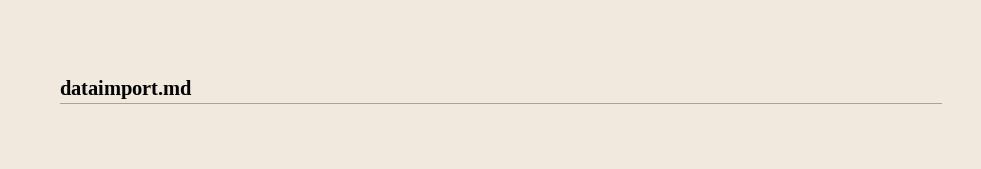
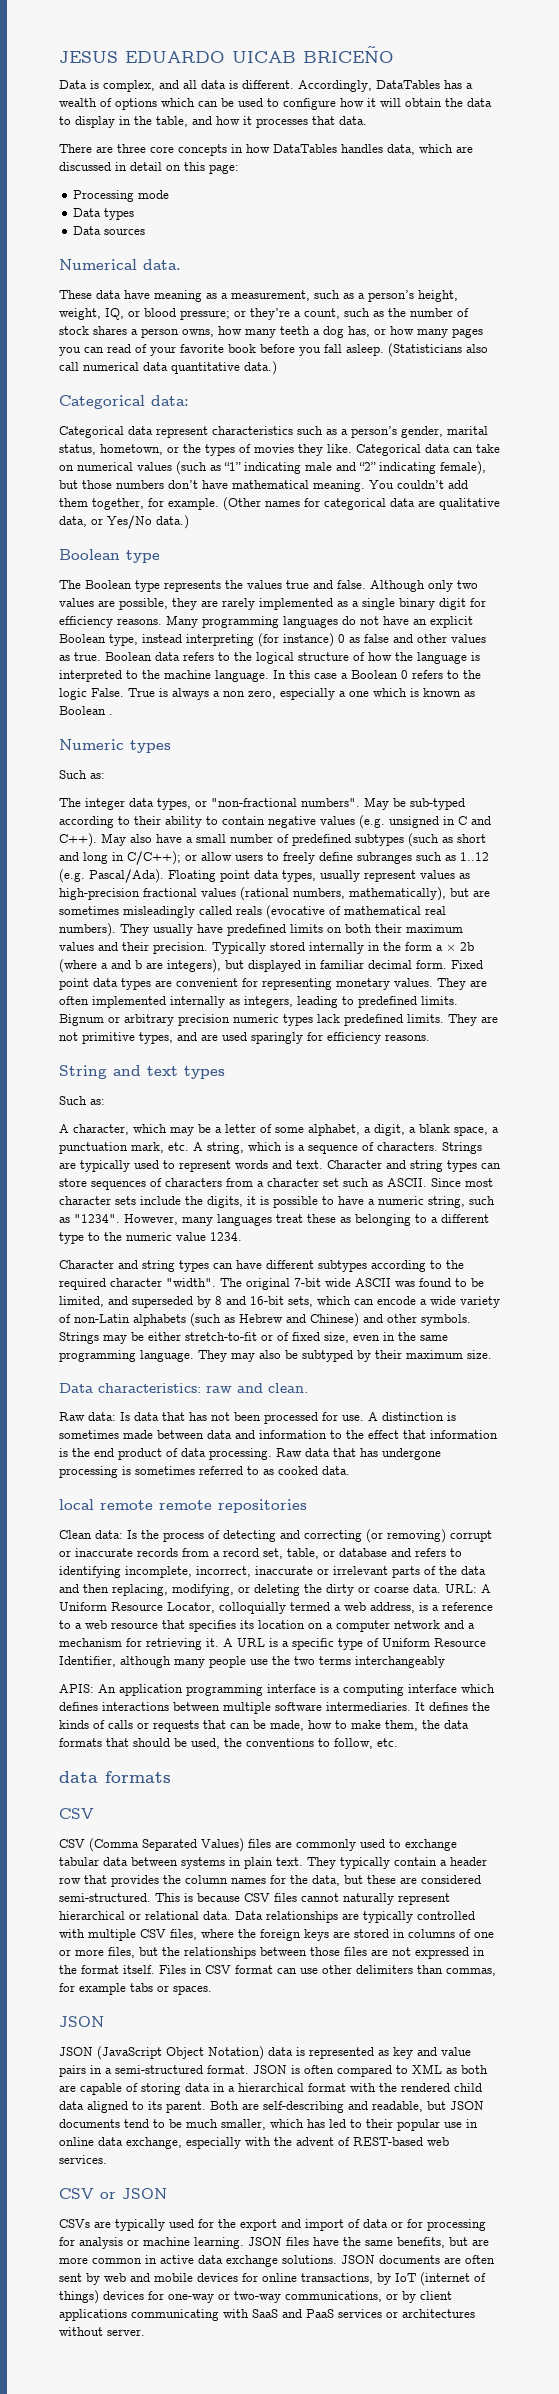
[60,80,192,99] dataimport.md -> [59,46,394,63] [59,80,473,92] [59,98,492,110] [59,116,367,128] [59,144,473,156] [59,162,239,174] [73,190,170,202] [73,208,135,220] [73,226,146,235] [59,259,181,270] [59,290,458,302] [59,308,469,320] [59,326,483,338] [59,343,488,357] [59,361,277,375] [59,395,189,409] [59,426,488,438] [59,444,500,456] [59,461,486,475] [59,480,468,492] [59,497,500,511] [59,515,189,529] [59,549,160,563] [59,580,478,592] [59,598,486,610] [59,615,473,628] [59,633,486,647] [59,652,480,664] [59,670,481,682] [59,688,475,700] [59,706,113,715] [59,739,171,753] [59,770,105,779] [59,797,465,810] [59,815,491,829] [59,833,486,847] [59,851,489,865] [59,869,470,883] [59,887,490,901] [59,905,446,919] [59,923,463,937] [59,942,474,954] [59,959,483,973] [59,978,487,990] [59,996,458,1008] [59,1014,498,1026] [59,1032,430,1044] [59,1065,225,1079] [59,1096,105,1105] [59,1124,499,1136] [59,1142,482,1154] [59,1160,501,1172] [59,1178,493,1190] [59,1196,495,1208] [59,1214,489,1226] [59,1232,242,1244] [59,1260,464,1272] [59,1278,484,1290] [59,1296,500,1308] [59,1313,471,1327] [59,1332,448,1344] [59,1350,492,1362] [59,1383,308,1393] [59,1412,456,1424] [59,1430,498,1439] [59,1448,441,1460] [59,1466,350,1478] [59,1499,307,1513] [59,1529,492,1543] [59,1548,462,1559] [59,1566,486,1578] [59,1584,491,1596] [59,1602,493,1614] [59,1620,475,1632] [59,1638,486,1650] [59,1656,445,1668] [59,1684,495,1696] [59,1702,490,1714] [59,1720,469,1732] [59,1738,398,1749] [59,1771,171,1783] [59,1808,94,1819] [59,1838,457,1852] [59,1857,487,1869] [59,1875,481,1887] [59,1893,450,1905] [59,1911,475,1923] [59,1929,494,1941] [59,1947,485,1959] [59,1965,496,1976] [59,1983,212,1995] [59,2016,104,2027] [59,2046,471,2060] [59,2064,488,2077] [59,2083,482,2095] [59,2101,484,2113] [59,2119,478,2131] [59,2137,449,2149] [59,2155,107,2164] [59,2188,167,2199] [59,2219,486,2231] [59,2237,489,2249] [59,2255,495,2267] [59,2272,486,2286] [59,2290,452,2304] [59,2309,475,2321] [59,2327,145,2336] JESUS EDUARDO UICAB BRICEÑO // Data is complex, and all data is different. Accordingly, DataTables has a wealth of options which can be used to configure how it will obtain the data to display in the table, and how it processes that data. // There are three core concepts in how DataTables handles data, which are discussed in detail on this page: // Processing mode // Data types // Data sources // Numerical data. // These data have meaning as a measurement, such as a person’s height, weight, IQ, or blood pressure; or they’re a count, such as the number of stock shares a person owns, how many teeth a dog has, or how many pages you can read of your favorite book before you fall asleep. (Statisticians also call numerical data quantitative data.) // Categorical data: // Categorical data represent characteristics such as a person’s gender, marital status, hometown, or the types of movies they like. Categorical data can take on numerical values (such as “1” indicating male and “2” indicating female), but those numbers don’t have mathematical meaning. You couldn’t add them together, for example. (Other names for categorical data are qualitative data, or Yes/No data.) // Boolean type // The Boolean type represents the values true and false. Although only two values are possible, they are rarely implemented as a single binary digit for efficiency reasons. Many programming languages do not have an explicit Boolean type, instead interpreting (for instance) 0 as false and other values as true. Boolean data refers to the logical structure of how the language is interpreted to the machine language. In this case a Boolean 0 refers to the logic False. True is always a non zero, especially a one which is known as Boolean . // Numeric types // Such as: // The integer data types, or "non-fractional numbers". May be sub-typed according to their ability to contain negative values (e.g. unsigned in C and C++). May also have a small number of predefined subtypes (such as short and long in C/C++); or allow users to freely define subranges such as 1..12 (e.g. Pascal/Ada). Floating point data types, usually represent values as high-precision fractional values (rational numbers, mathematically), but are sometimes misleadingly called reals (evocative of mathematical real numbers). They usually have predefined limits on both their maximum values and their precision. Typically stored internally in the form a × 2b (where a and b are integers), but displayed in familiar decimal form. Fixed point data types are convenient for representing monetary values. They are often implemented internally as integers, leading to predefined limits. Bignum or arbitrary precision numeric types lack predefined limits. They are not primitive types, and are used sparingly for efficiency reasons. // String and text types // Such as: // A character, which may be a letter of some alphabet, a digit, a blank space, a punctuation mark, etc. A string, which is a sequence of characters. Strings are typically used to represent words and text. Character and string types can store sequences of characters from a character set such as ASCII. Since most character sets include the digits, it is possible to have a numeric string, such as "1234". However, many languages treat these as belonging to a different type to the numeric value 1234. // Character and string types can have different subtypes according to the required character "width". The original 7-bit wide ASCII was found to be limited, and superseded by 8 and 16-bit sets, which can encode a wide variety of non-Latin alphabets (such as Hebrew and Chinese) and other symbols. Strings may be either stretch-to-fit or of fixed size, even in the same programming language. They may also be subtyped by their maximum size. // Data characteristics: raw and clean. // Raw data: Is data that has not been processed for use. A distinction is sometimes made between data and information to the effect that information is the end product of data processing. Raw data that has undergone processing is sometimes referred to as cooked data. // local remote remote repositories // Clean data: Is the process of detecting and correcting (or removing) corrupt or inaccurate records from a record set, table, or database and refers to identifying incomplete, incorrect, inaccurate or irrelevant parts of the data and then replacing, modifying, or deleting the dirty or coarse data. URL: A Uniform Resource Locator, colloquially termed a web address, is a reference to a web resource that specifies its location on a computer network and a mechanism for retrieving it. A URL is a specific type of Uniform Resource Identifier, although many people use the two terms interchangeably // APIS: An application programming interface is a computing interface which defines interactions between multiple software intermediaries. It defines the kinds of calls or requests that can be made, how to make them, the data formats that should be used, the conventions to follow, etc. // data formats // CSV // CSV (Comma Separated Values) files are commonly used to exchange tabular data between systems in plain text. They typically contain a header row that provides the column names for the data, but these are considered semi-structured. This is because CSV files cannot naturally represent hierarchical or relational data. Data relationships are typically controlled with multiple CSV files, where the foreign keys are stored in columns of one or more files, but the relationships between those files are not expressed in the format itself. Files in CSV format can use other delimiters than commas, for example tabs or spaces. // JSON // JSON (JavaScript Object Notation) data is represented as key and value pairs in a semi-structured format. JSON is often compared to XML as both are capable of storing data in a hierarchical format with the rendered child data aligned to its parent. Both are self-describing and readable, but JSON documents tend to be much smaller, which has led to their popular use in online data exchange, especially with the advent of REST-based web services. // CSV or JSON // CSVs are typically used for the export and import of data or for processing for analysis or machine learning. JSON files have the same benefits, but are more common in active data exchange solutions. JSON documents are often sent by web and mobile devices for online transactions, by IoT (internet of things) devices for one-way or two-way communications, or by client applications communicating with SaaS and PaaS services or architectures without server.

